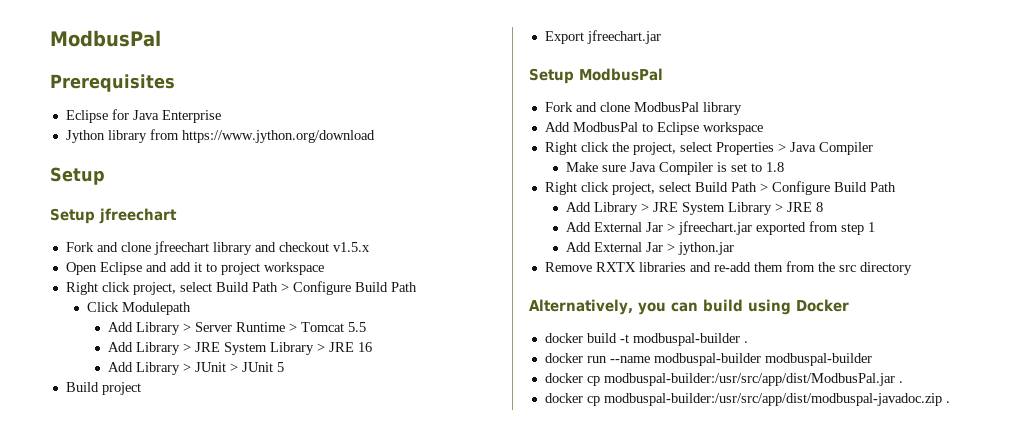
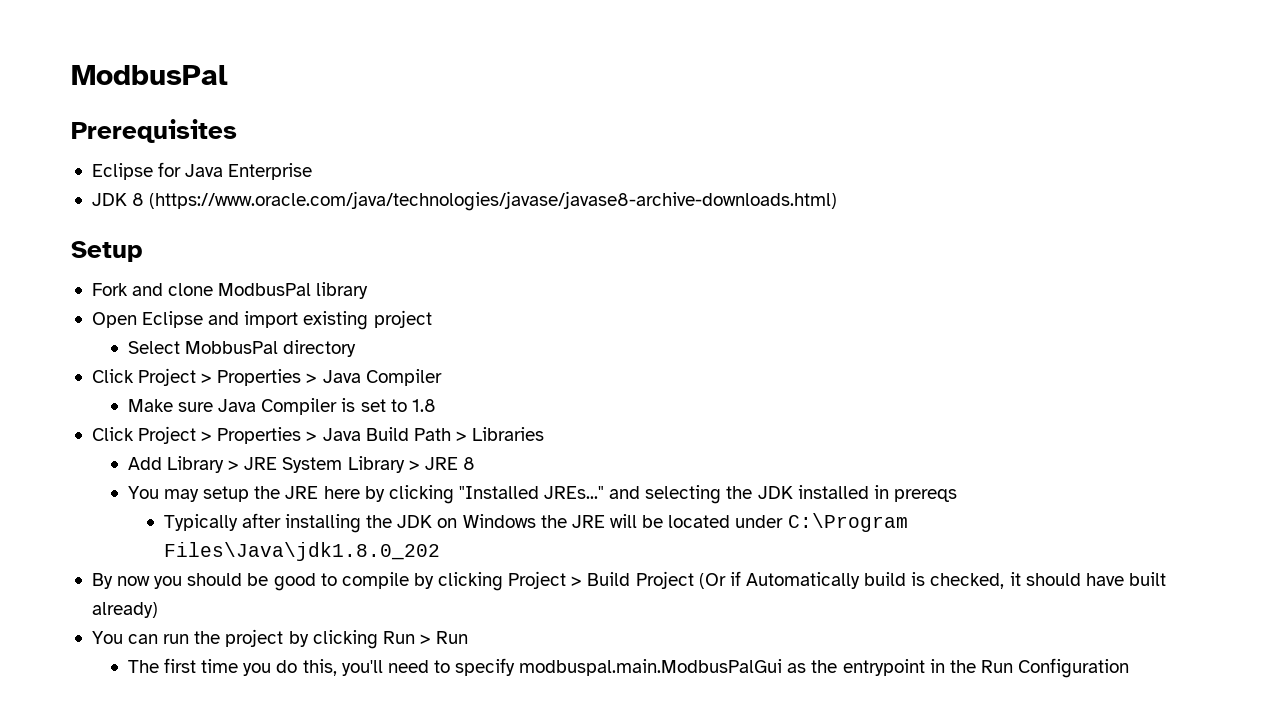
[65,129,375,143] [50,167,105,185] [50,208,177,224] [65,241,370,255] [65,262,324,275] [65,281,417,295] [87,302,192,315] [108,322,367,335] [108,342,373,355] [108,362,285,375] [65,382,141,395] [544,30,661,44] [529,68,663,84] Jython library from https://www.jython.org/download // Setup // Setup jfreechart // Fork and clone jfreechart library and checkout v1.5.x // Open Eclipse and add it to project workspace // Right click project, select Build Path > Configure Build Path // Click Modulepath // Add Library > Server Runtime > Tomcat 5.5 // Add Library > JRE System Library > JRE 16 // Add Library > JUnit > JUnit 5 // Build project // Export jfreechart.jar // Setup ModbusPal -> [91,191,838,211] [71,241,143,262] JDK 8 (https://www.oracle.com/java/technologies/javase/javase8-archive-downloads.html) // Setup
[544,122,763,135] [544,142,712,155] Add ModbusPal to Eclipse workspace // Right click the project, select -> [91,310,432,330] [127,340,357,357] [91,368,213,386] Open Eclipse and import existing project // Select MobbusPal directory // Click Project >
[544,181,896,195] Right click project, select Build Path > Configure Build Path -> [91,426,545,444] Click Project > Properties > Java Build Path > Libraries
[566,221,876,235] [566,242,735,255] [544,261,912,275] [529,299,849,315] [544,333,748,346] [544,353,872,366] [544,373,903,386] [544,393,950,406] Add External Jar > jfreechart.jar exported from step 1 // Add External Jar > jython.jar // Remove RXTX libraries and re-add them from the src directory // Alternatively, you can build using Docker // docker build -t modbuspal-builder . // docker run --name modbuspal-builder modbuspal-builder // docker cp modbuspal-builder:/usr/src/app/dist/ModbusPal.jar . // docker cp modbuspal-builder:/usr/src/app/dist/modbuspal-javadoc.zip . -> [127,485,957,504] [163,513,908,533] [163,542,440,561] [91,571,1166,591] [91,602,158,618] [91,629,469,649] [127,658,1130,678] You may setup the JRE here by clicking "Installed JREs..." and selecting the JDK installed in prereqs // Typically after installing the JDK on Windows the JRE will be located under C:\Program Files\Java\jdk1.8.0_202 // By now you should be good to compile by clicking Project > Build Project (Or if Automatically build is checked, it should have built already) // You can run the project by clicking Run > Run // The first time you do this, you'll need to specify modbuspal.main.ModbusPalGui as the entrypoint in the Run Configuration

